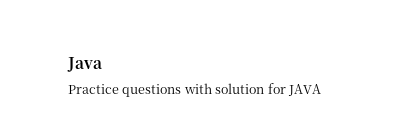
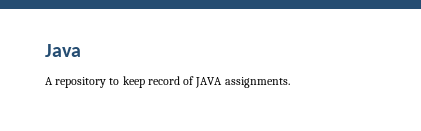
[68,83,321,97] Practice questions with solution for JAVA -> [45,76,290,88] A repository to keep record of JAVA assignments.

